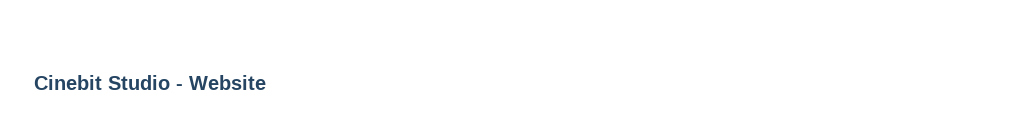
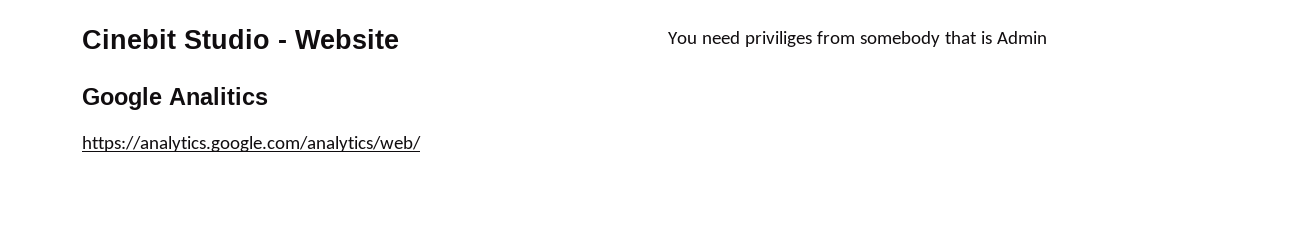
(266, 82) none -> [82,87,268,110] [82,136,421,152] [668,31,1047,47] // Google Analitics // https://analytics.google.com/analytics/web/ // You need priviliges from somebody that is Admin

